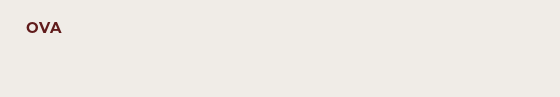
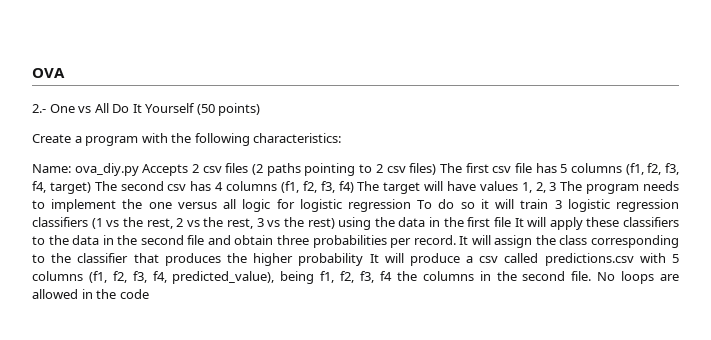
(62, 27) none -> [32,103,261,116] [32,133,342,146] [32,163,679,176] [32,181,680,194] [32,199,679,212] [32,217,679,230] [32,235,679,248] [32,253,679,266] [32,271,679,284] [32,289,149,299] // 2.- One vs All Do It Yourself (50 points) // Create a program with the following characteristics: // Name: ova_diy.py Accepts 2 csv files (2 paths pointing to 2 csv files) The first csv file has 5 columns (f1, f2, f3, f4, target) The second csv has 4 columns (f1, f2, f3, f4) The target will have values 1, 2, 3 The program needs to implement the one versus all logic for logistic regression To do so it will train 3 logistic regression classifiers (1 vs the rest, 2 vs the rest, 3 vs the rest) using the data in the first file It will apply these classifiers to the data in the second file and obtain three probabilities per record. It will assign the class corresponding to the classifier that produces the higher probability It will produce a csv called predictions.csv with 5 columns (f1, f2, f3, f4, predicted_value), being f1, f2, f3, f4 the columns in the second file. No loops are allowed in the code

